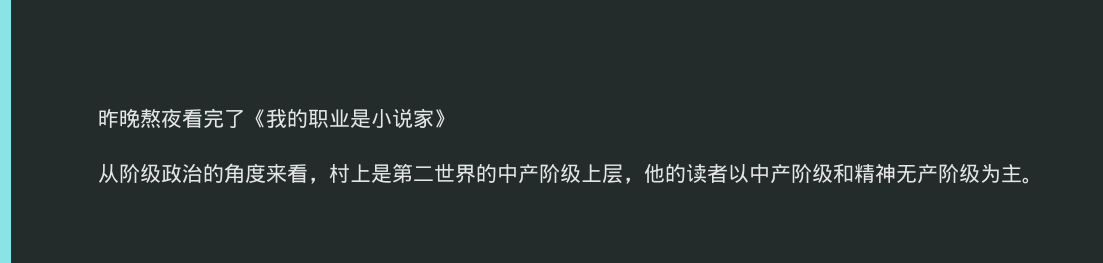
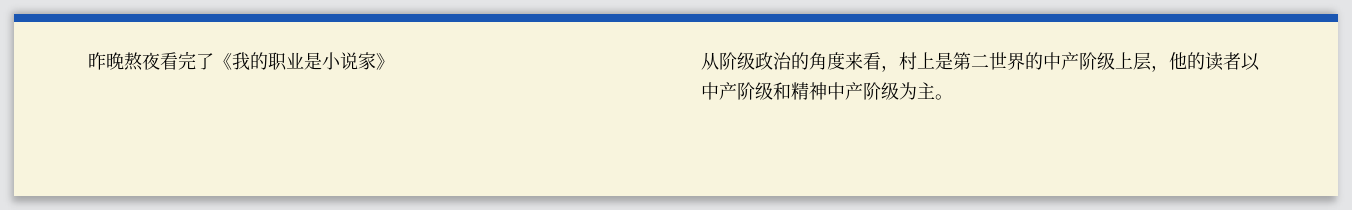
[896,165,917,183] 无 -> [827,82,845,100] 中

